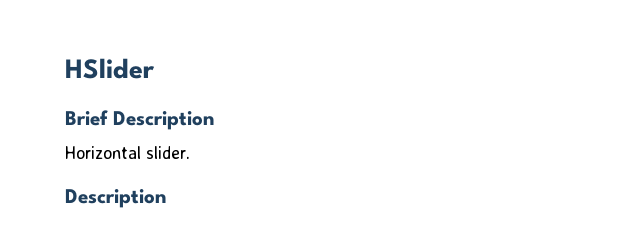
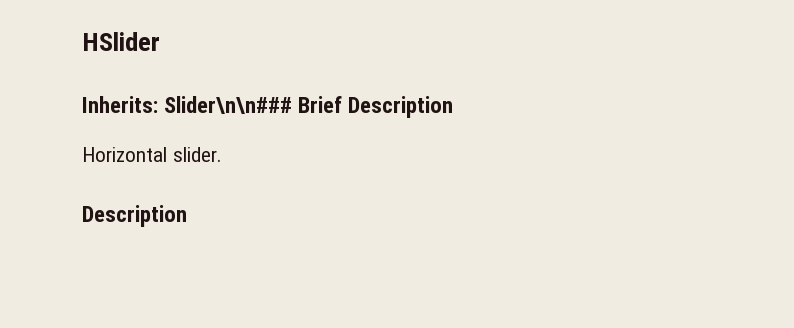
(155, 68) none -> [82,96,293,114] Inherits: Slider\n\n###

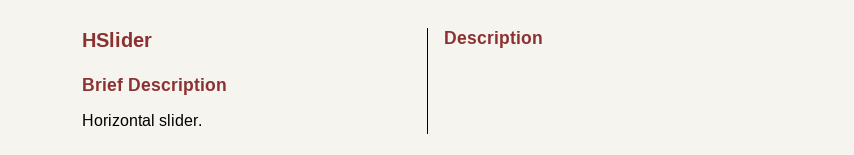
[82,96,293,114] Inherits: Slider\n\n### -> (152, 39) none

